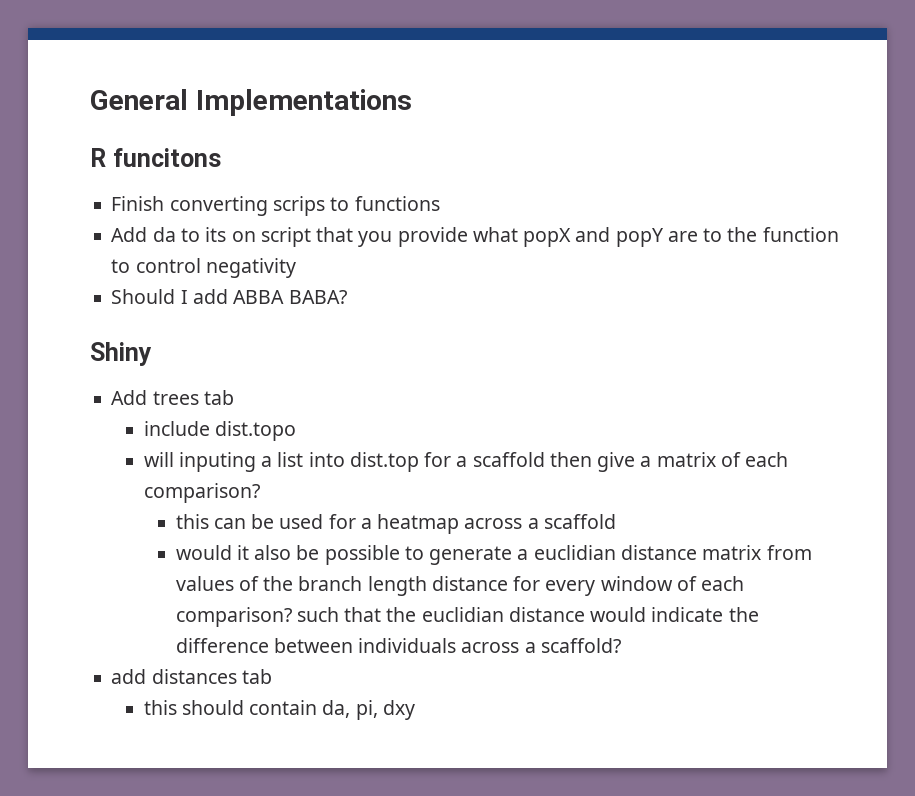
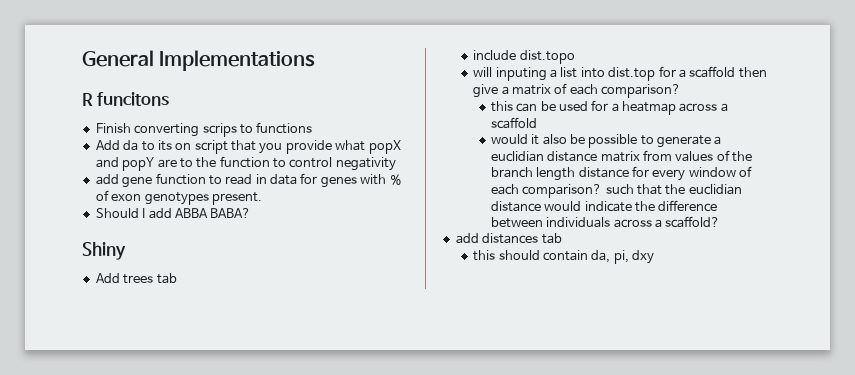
(296, 268) none -> [95,173,402,188] [95,190,262,205] // add gene function to read in data for genes with % of exon genotypes present.

